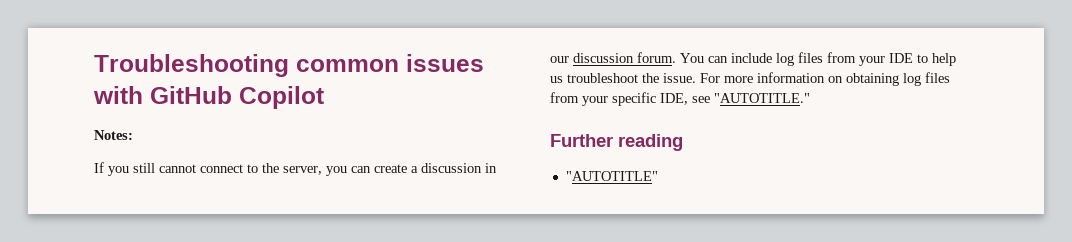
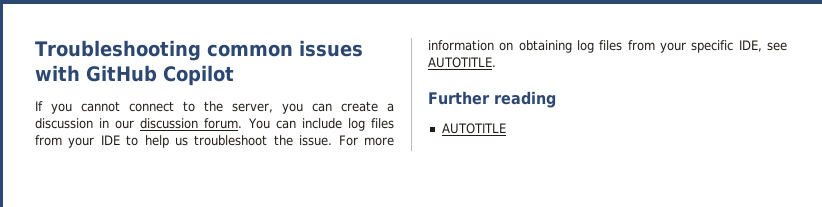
[94,130,133,140] // Notes: -> (234, 75) none
[133,163,155,173] still -> (72, 108) none
[714,93,810,103] "AUTOTITLE." -> [428,57,496,68] AUTOTITLE.
[565,171,658,181] "AUTOTITLE" -> [441,123,506,134] AUTOTITLE

